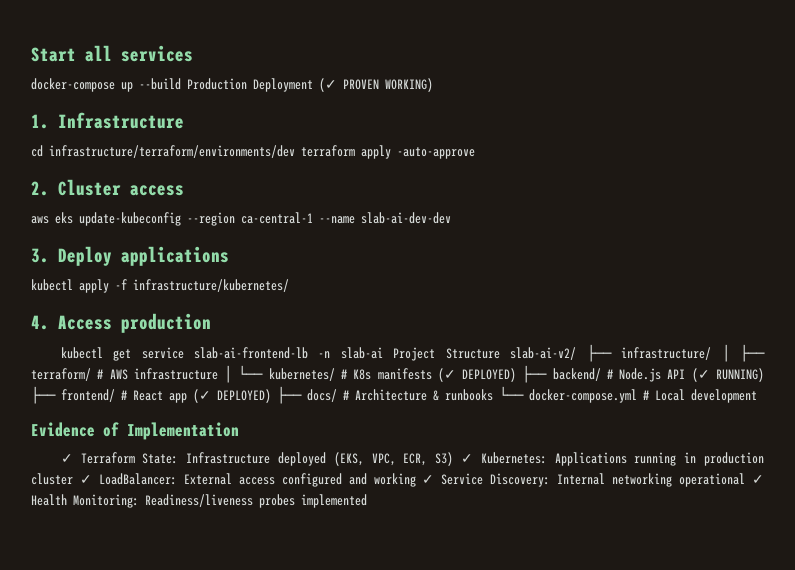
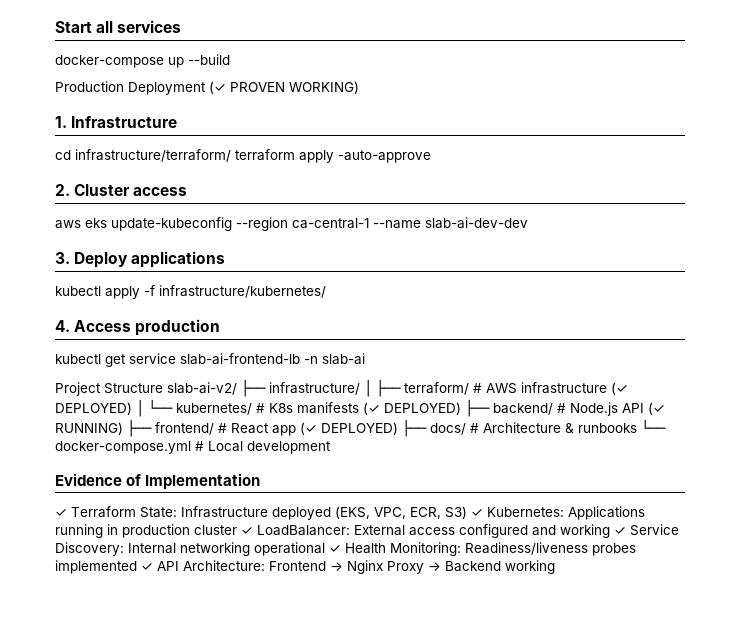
(181, 84) none -> (230, 59) //
[49,145,295,158] infrastructure/terraform/environments/dev -> [75,149,231,162] infrastructure/terraform/
(383, 353) none -> (365, 359) //
(218, 374) none -> [611,382,628,395] [55,402,132,415] (✓ DEPLOYED)
(367, 501) none -> [141,560,555,574] ✓ API Architecture: Frontend → Nginx Proxy → Backend working

